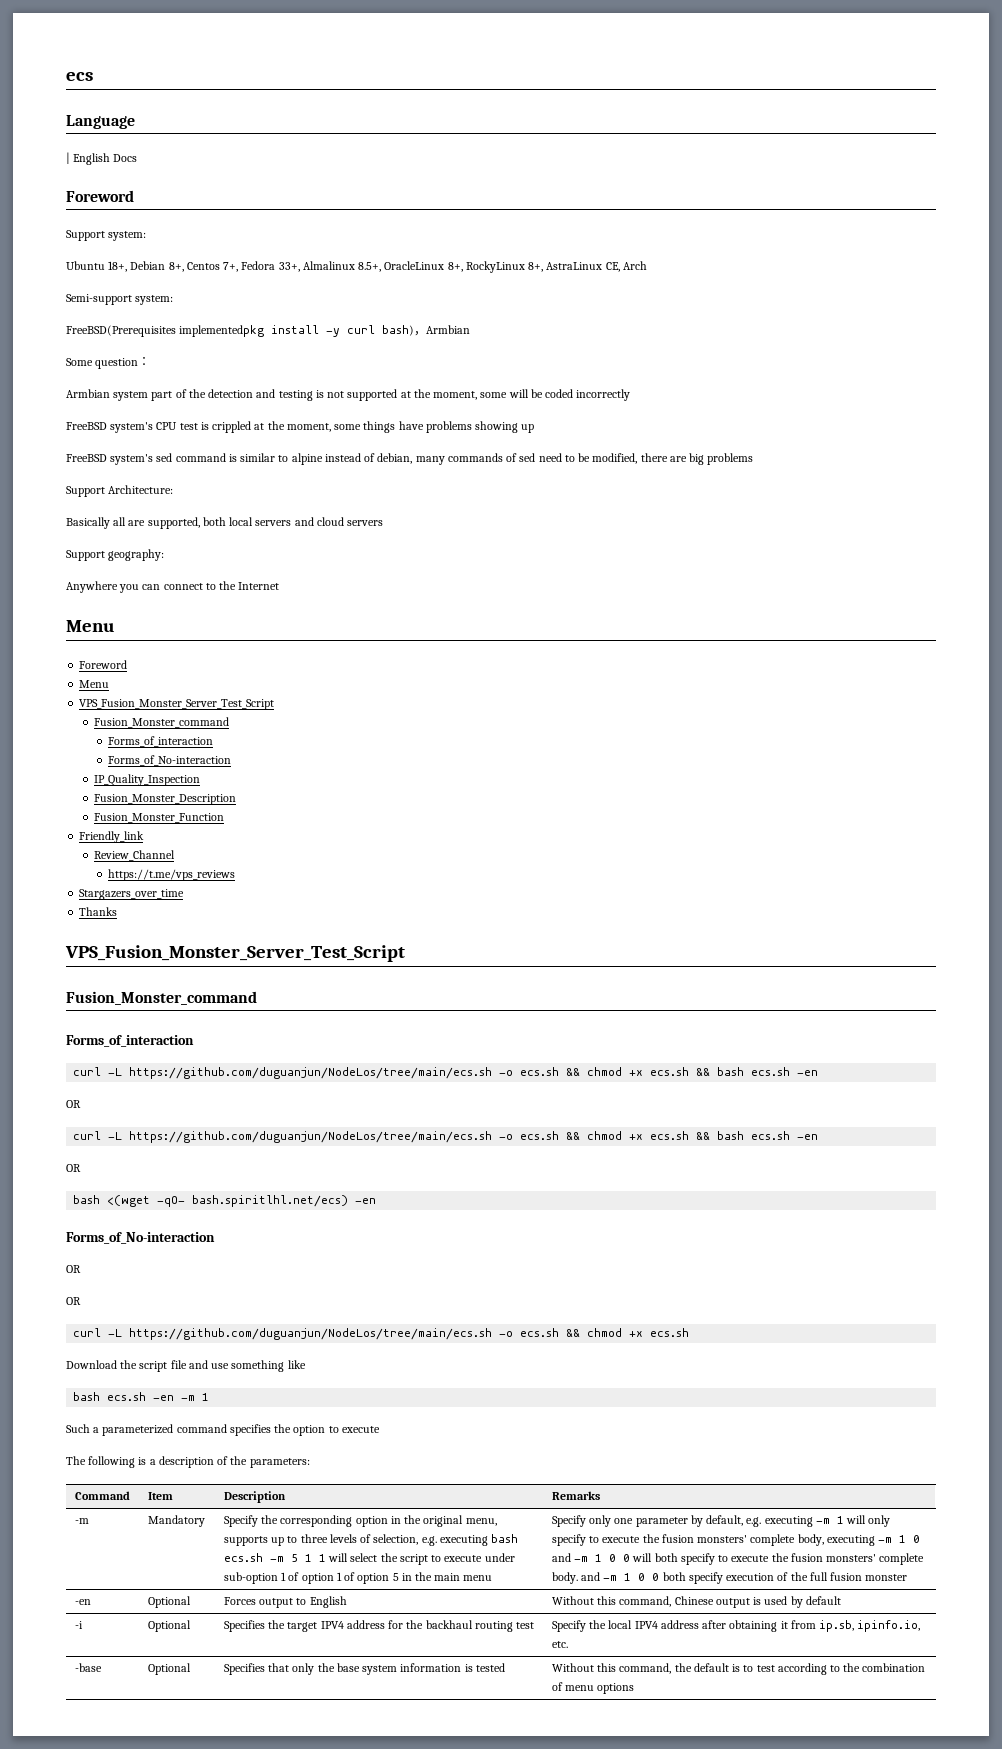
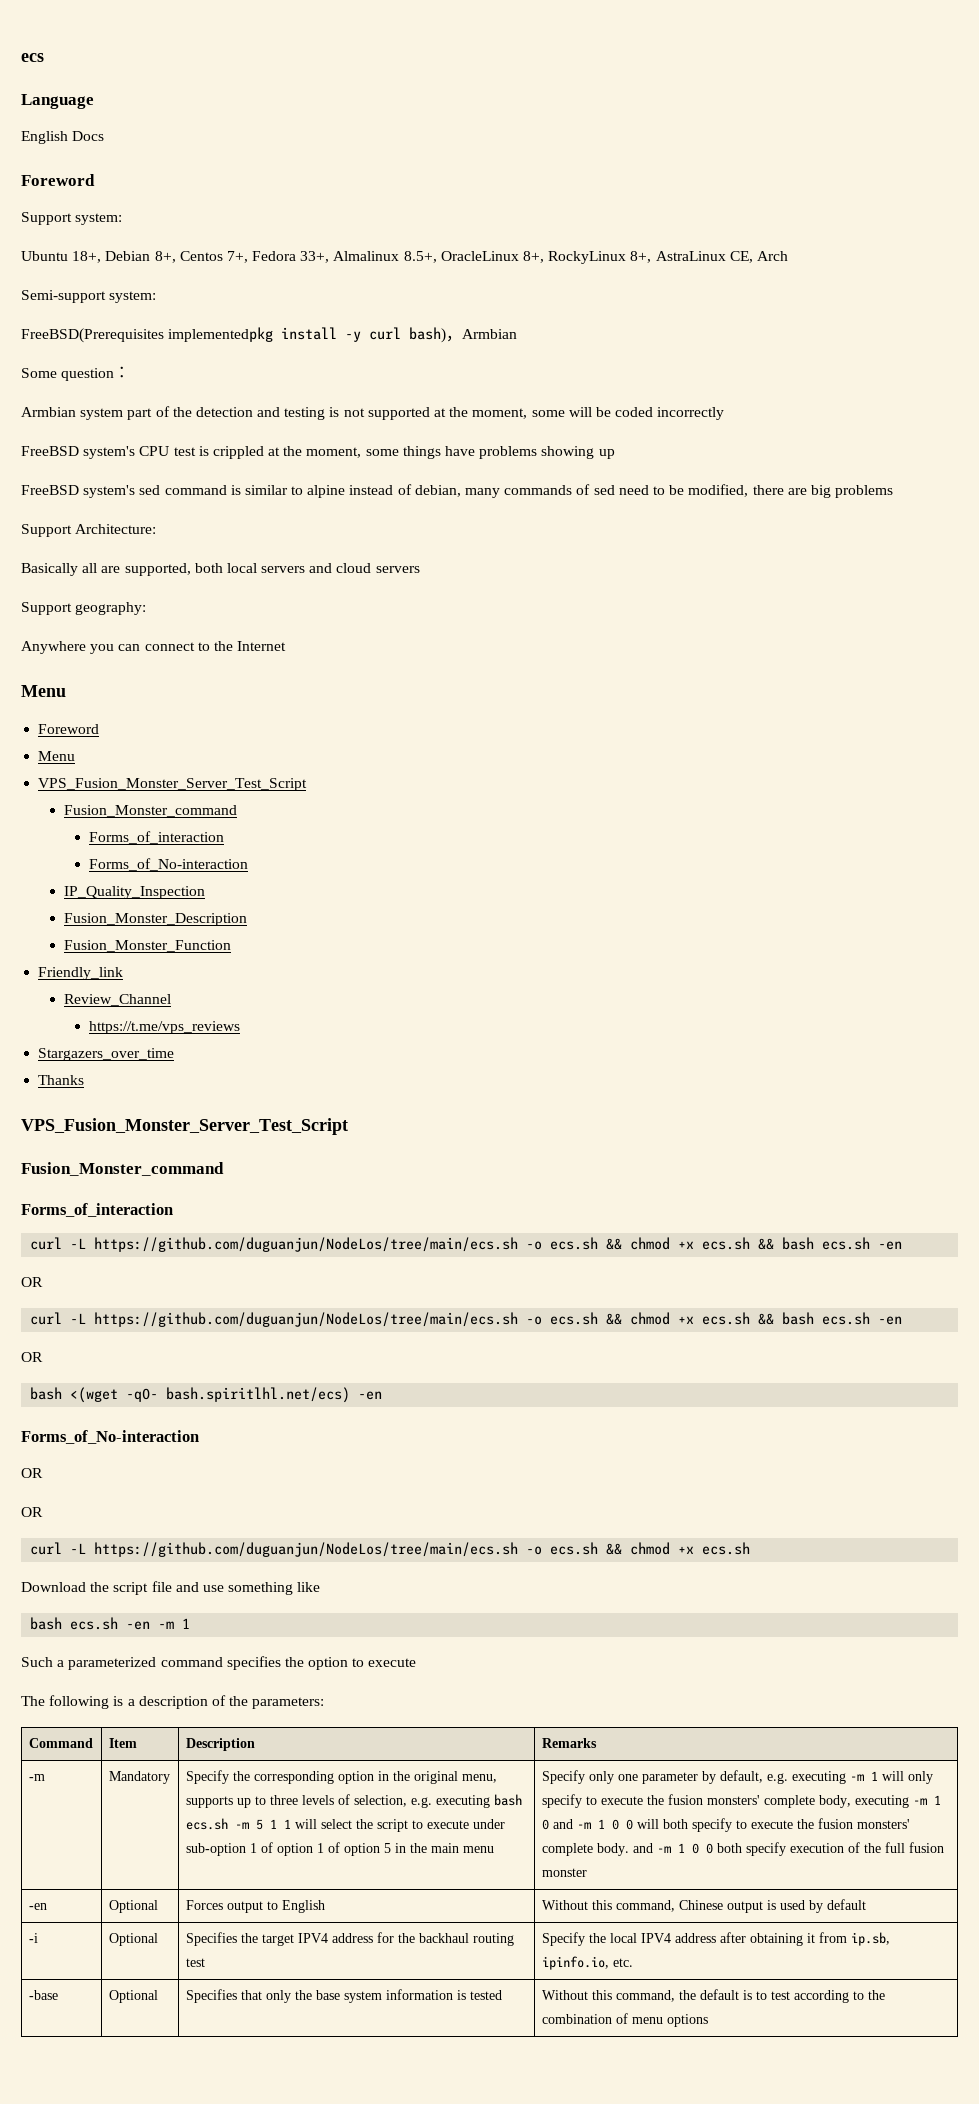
[66,152,70,164] | -> (94, 101) none

